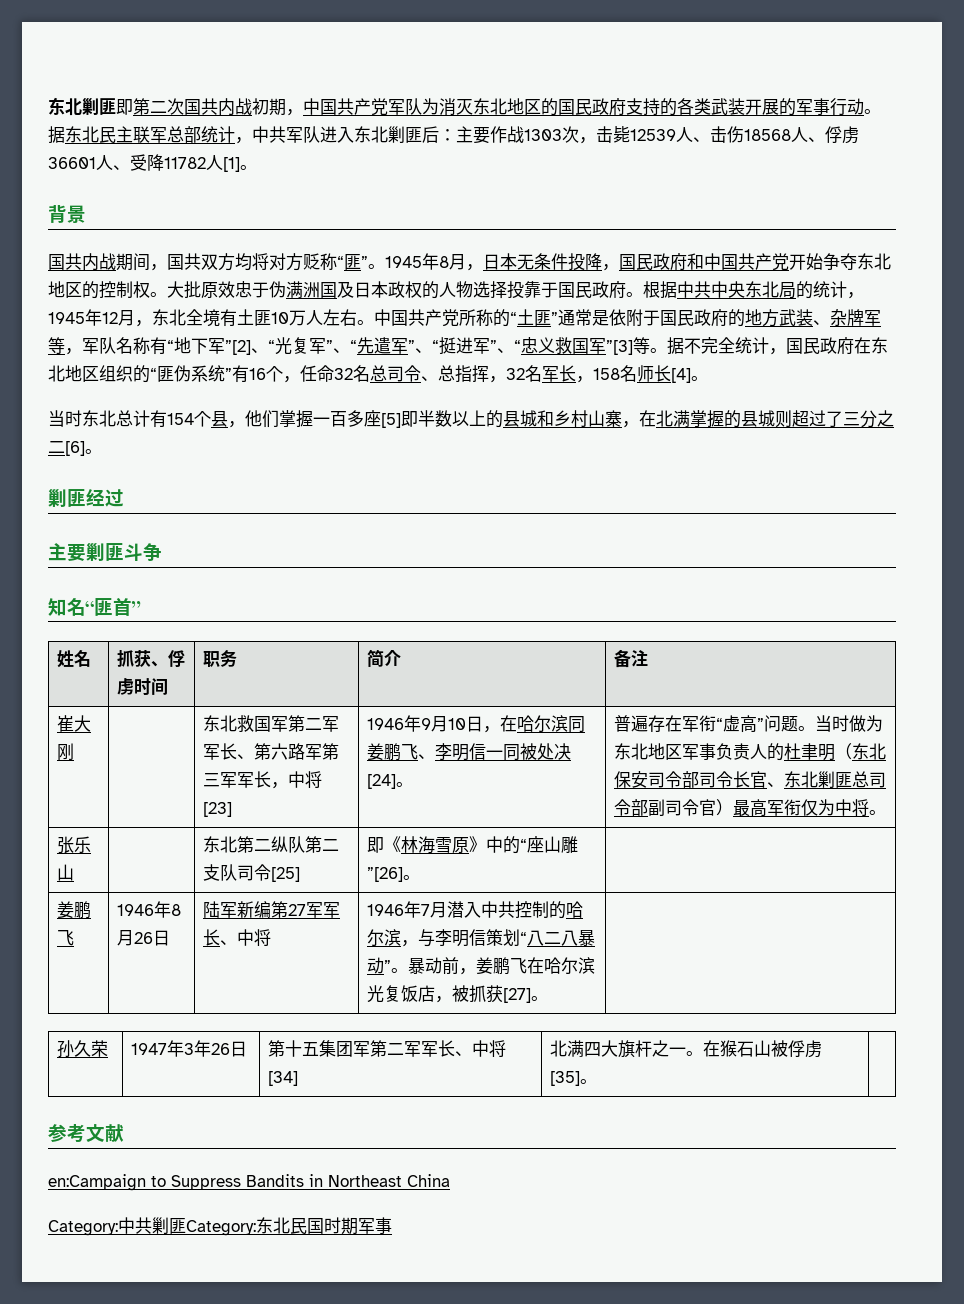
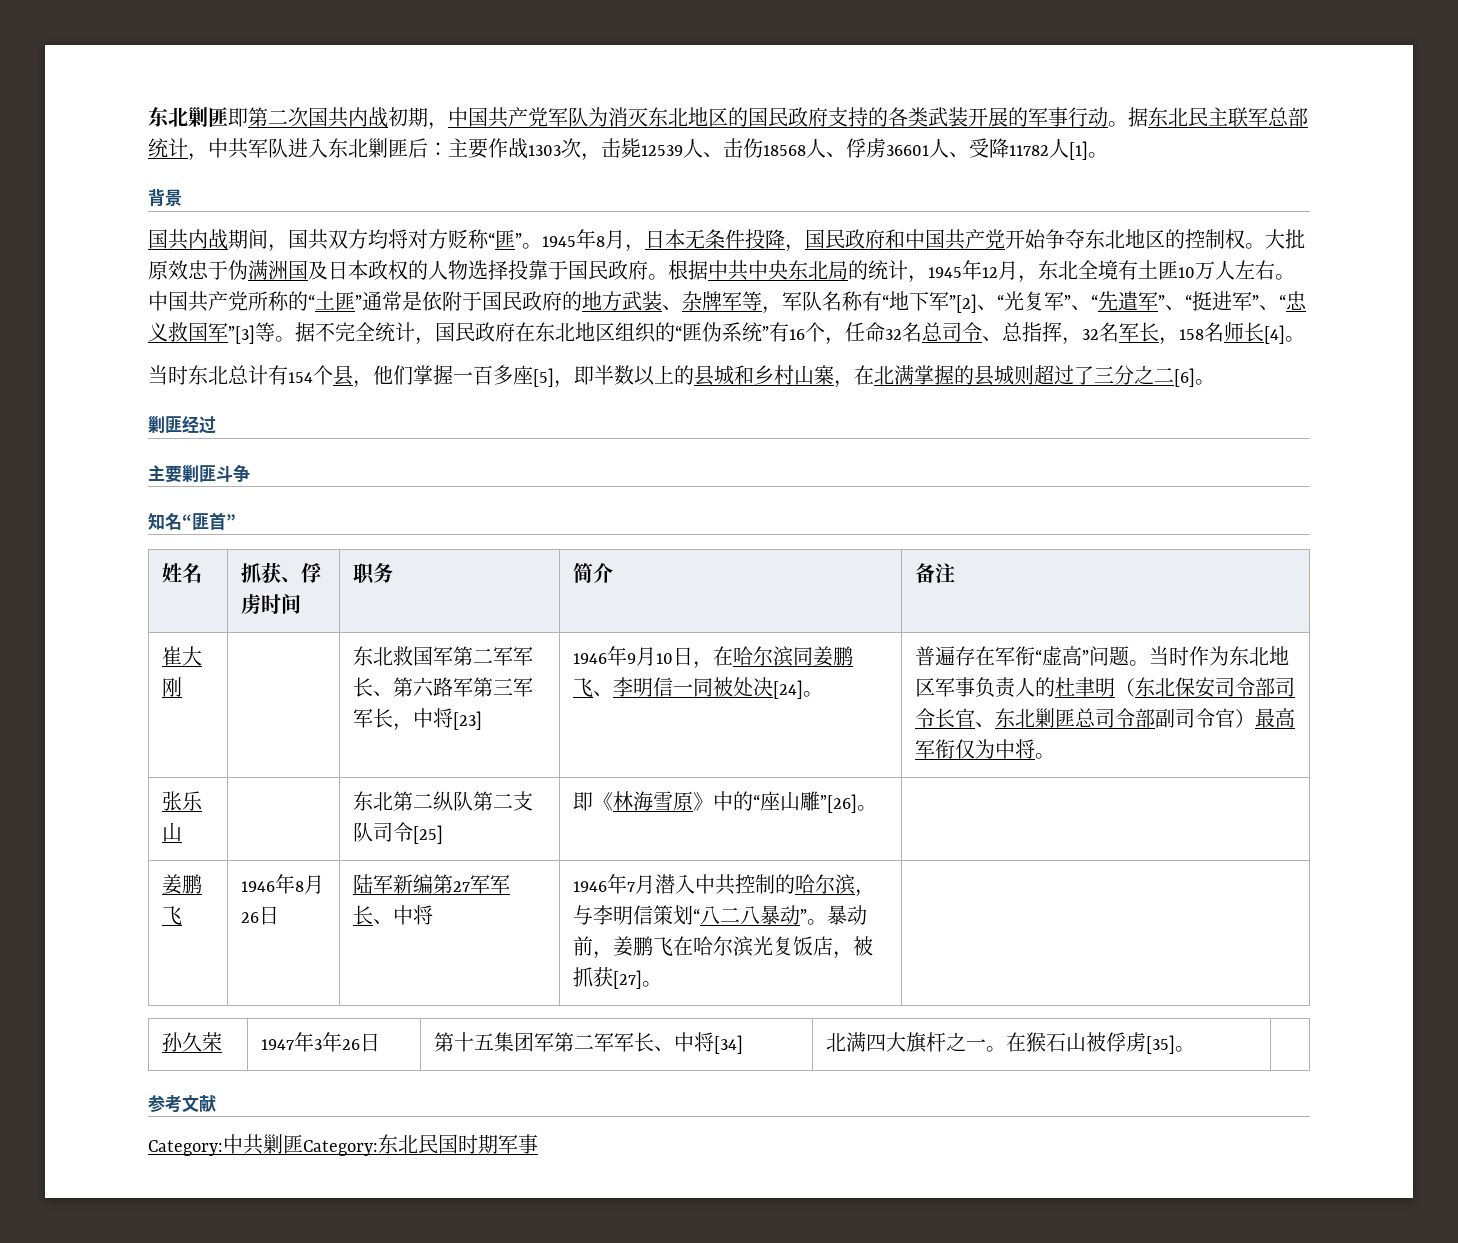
(401, 420) none -> [554,380,574,388] ，
[848,715,866,732] 做 -> [1189,646,1210,666] 作
[48,1174,450,1191] // en:Campaign to Suppress Bandits in Northeast China -> (216, 1103) none

